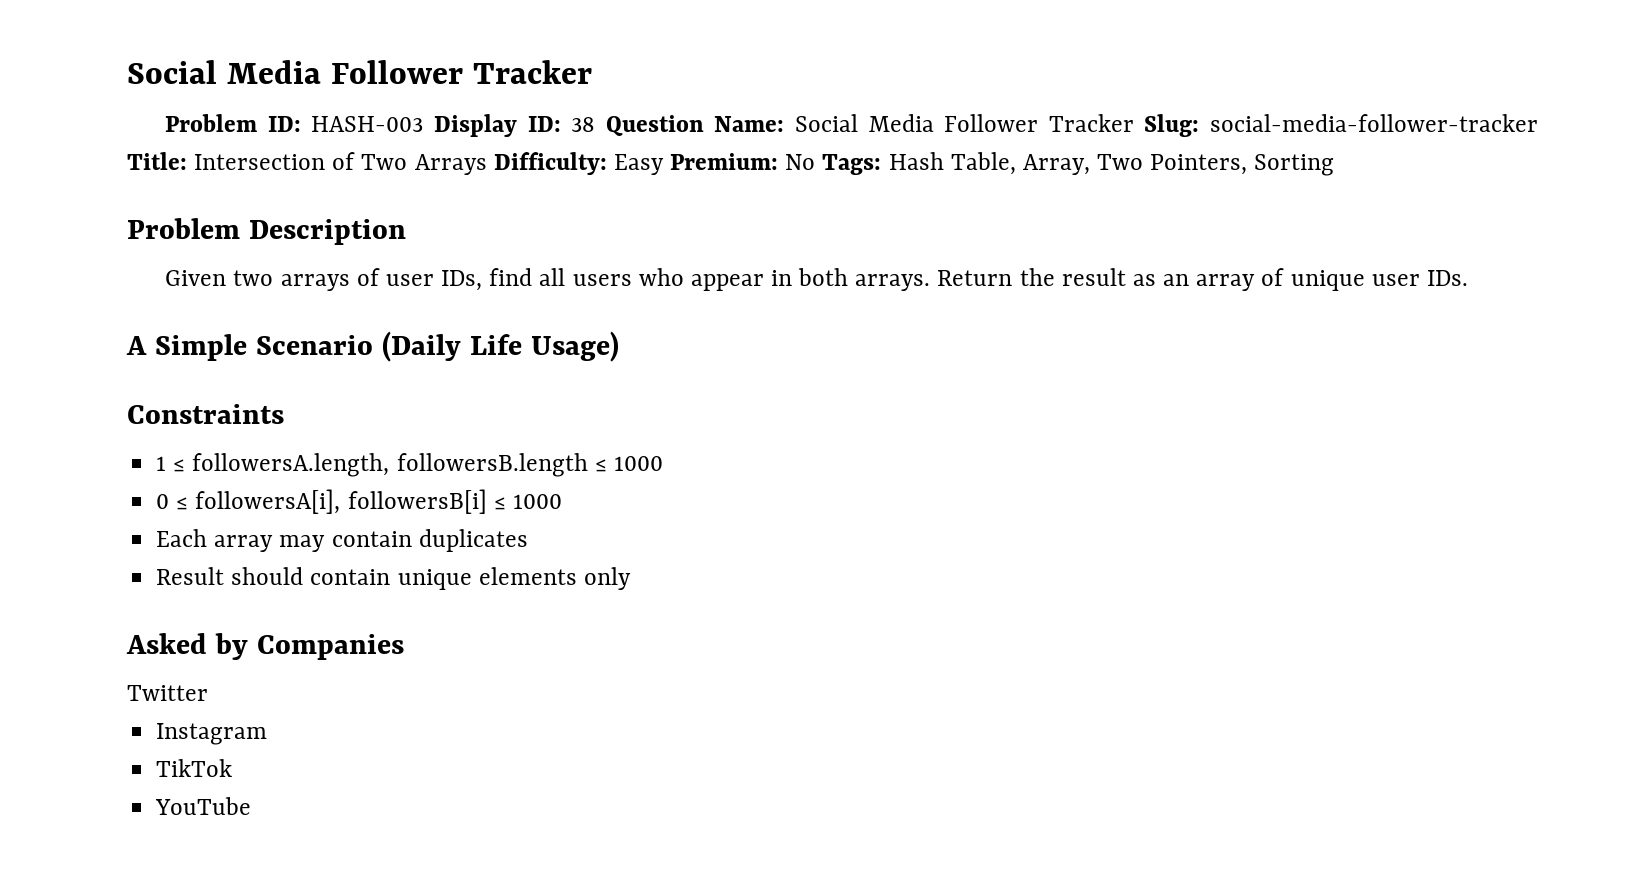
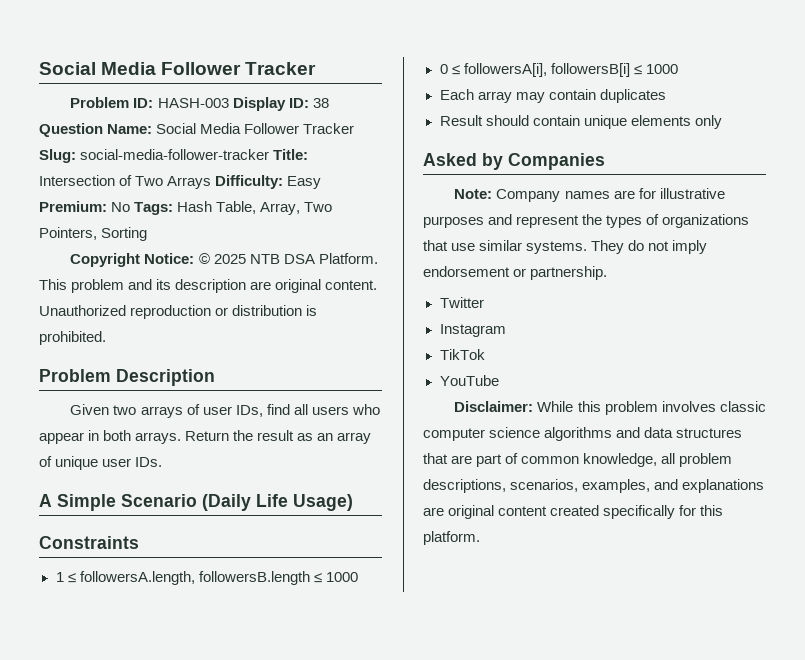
(1335, 165) none -> [70,253,378,267] [39,279,378,293] [39,305,318,319] [39,331,106,345] // Copyright Notice: © 2025 NTB DSA Platform. This problem and its description are original content. Unauthorized reproduction or distribution is prohibited.
[127,685,208,701] [156,723,268,745] [156,759,233,777] [155,797,252,815] Twitter // Instagram // TikTok // YouTube -> [454,188,725,202] [423,214,750,228] [423,240,708,254] [423,266,608,280] [439,297,484,308] [439,324,506,337] [439,349,485,360] [439,375,499,386] [454,401,766,415] [423,427,743,441] [423,453,733,467] [423,479,765,493] [423,505,724,519] [423,531,480,545] Note: Company names are for illustrative purposes and represent the types of organizations that use similar systems. They do not imply endorsement or partnership. // Twitter // Instagram // TikTok // YouTube // Disclaimer: While this problem involves classic computer science algorithms and data structures that are part of common knowledge, all problem descriptions, scenarios, examples, and explanations are original content created specifically for this platform.

